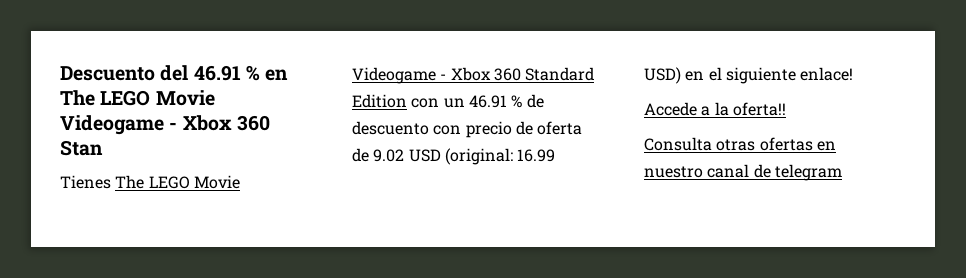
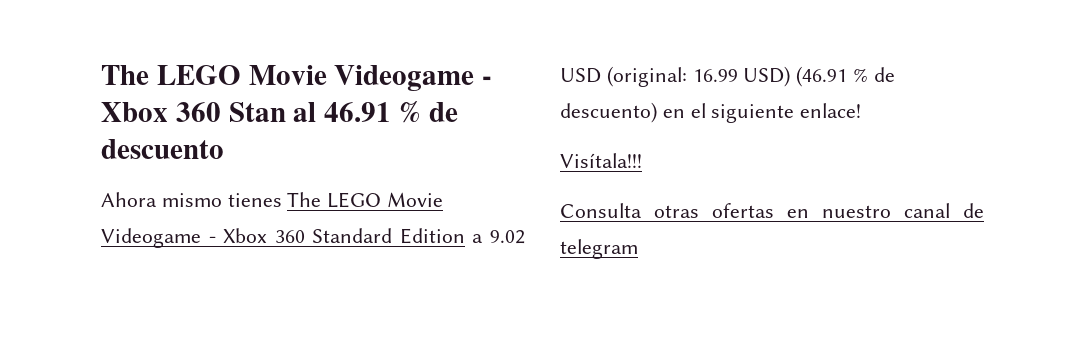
[60,65,289,81] Descuento del 46.91 % en -> (101, 75) none
[60,175,111,189] // Tienes -> [293,101,458,123] [101,139,224,159] [101,192,282,207] al 46.91 % de descuento // Ahora mismo tienes
[411,94,544,108] [352,121,583,138] [352,148,369,162] con un 46.91 % de descuento con precio de oferta de -> [472,234,484,243] a
(681, 75) none -> [796,66,895,87] [560,102,657,123] (46.91 % de descuento)
[644,102,786,116] Accede a la oferta!! -> [560,153,642,168] Visítala!!!

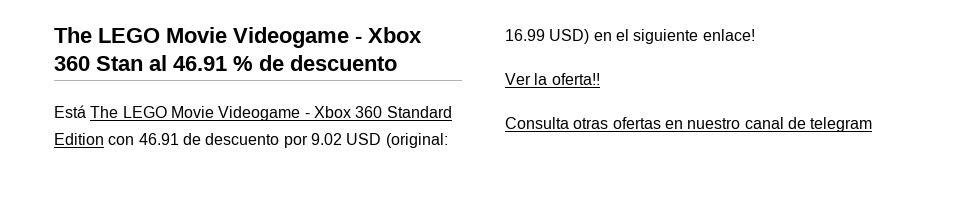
[101,192,282,207] Ahora mismo tienes -> [54,105,86,118] Está
[472,234,484,243] a -> [108,133,308,148] con 46.91 de descuento por
[796,66,895,87] [560,102,657,123] (46.91 % de descuento) -> (590, 36) none
[560,153,642,168] Visítala!!! -> [505,73,600,85] Ver la oferta!!

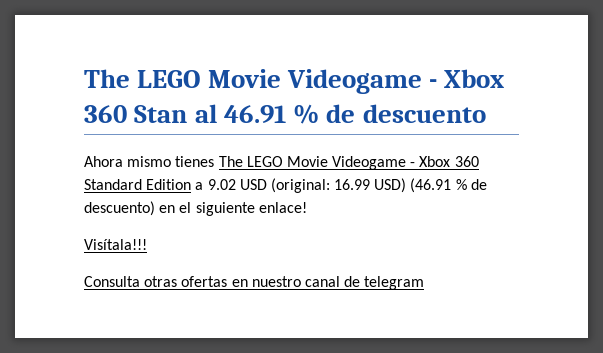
[54,105,86,118] Está -> [84,156,215,167] Ahora mismo tienes
[108,133,308,148] con 46.91 de descuento por -> [195,182,204,190] a
(590, 36) none -> [410,178,487,193] [84,201,155,216] (46.91 % de descuento)
[505,73,600,85] Ver la oferta!! -> [84,239,147,250] Visítala!!!

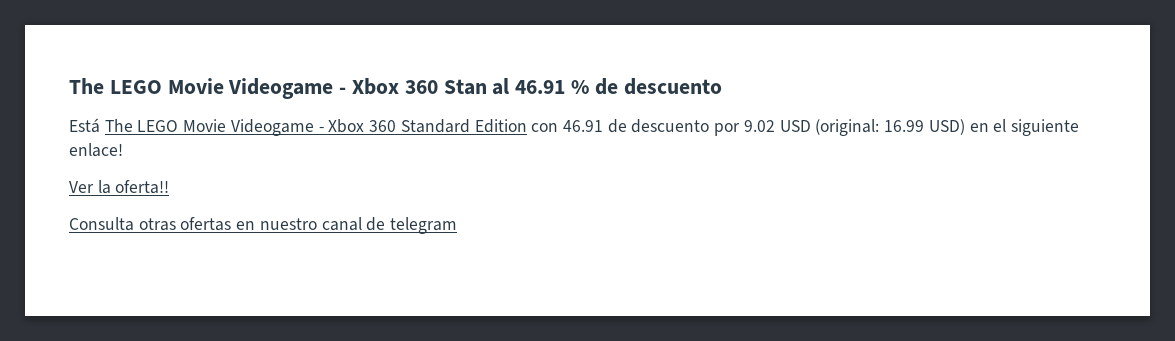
[84,156,215,167] Ahora mismo tienes -> [69,118,100,133] Está
[195,182,204,190] a -> [531,119,741,136] con 46.91 de descuento por
[410,178,487,193] [84,201,155,216] (46.91 % de descuento) -> (965, 127) none
[84,239,147,250] Visítala!!! -> [69,180,170,194] Ver la oferta!!

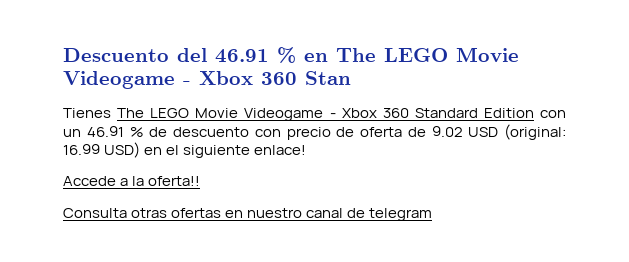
(69, 86) none -> [63,47,328,63] Descuento del 46.91 % en
[492,78,722,95] [69,118,100,133] al 46.91 % de descuento // Está -> [63,108,111,118] // Tienes
[562,119,741,136] 46.91 de descuento por -> [63,126,426,140] un 46.91 % de descuento con precio de oferta de
[69,181,94,193] Ver -> [63,176,129,186] Accede a

